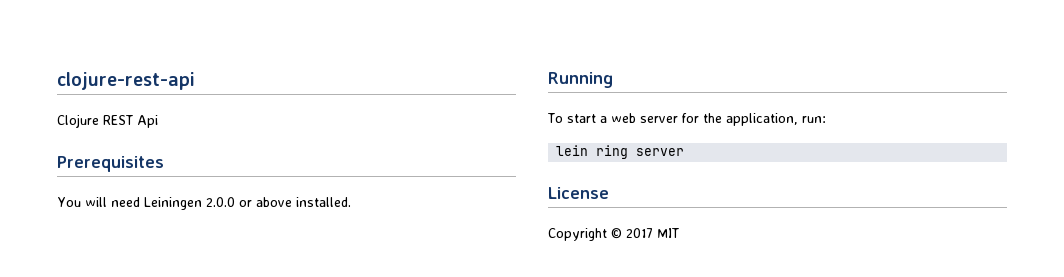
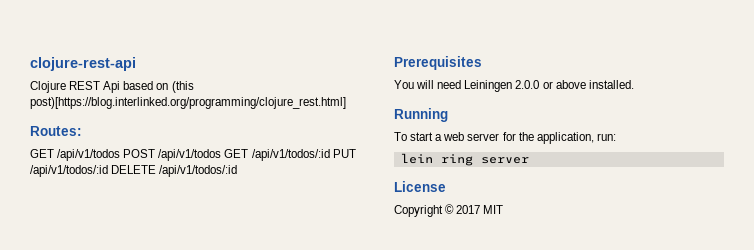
(158, 121) none -> [123,81,194,93] [30,97,346,109] [30,126,82,136] [30,149,356,161] [30,165,238,177] based on (this post)[https://blog.interlinked.org/programming/clojure_rest.html] // Routes: // GET /api/v1/todos POST /api/v1/todos GET /api/v1/todos/:id PUT /api/v1/todos/:id DELETE /api/v1/todos/:id

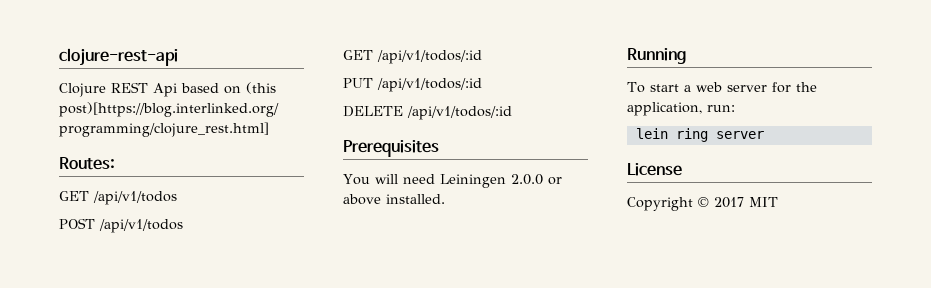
(121, 155) none -> (177, 198) //
(222, 155) none -> (183, 226) //
(330, 155) none -> (482, 57) //
(108, 171) none -> (482, 85) //

